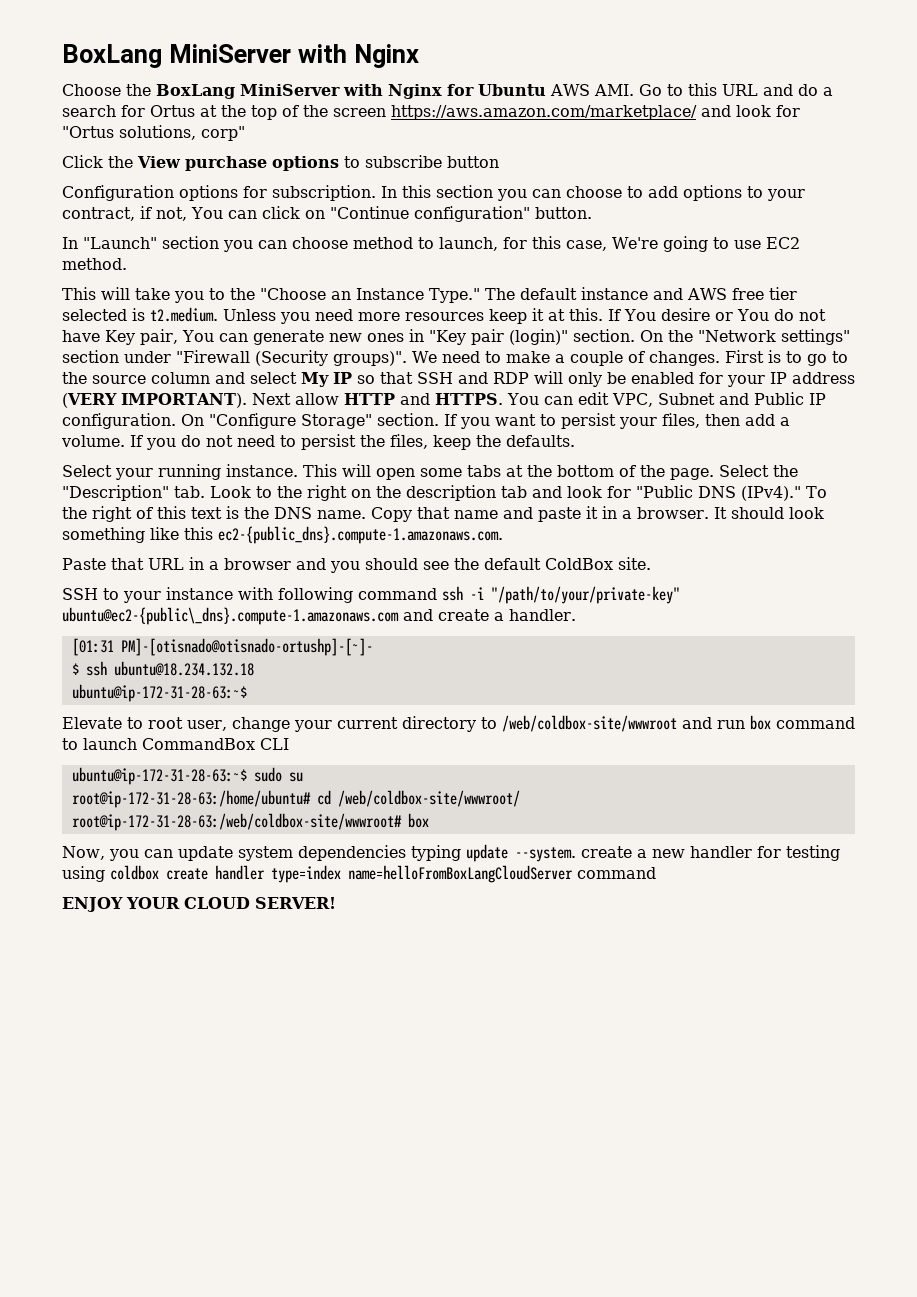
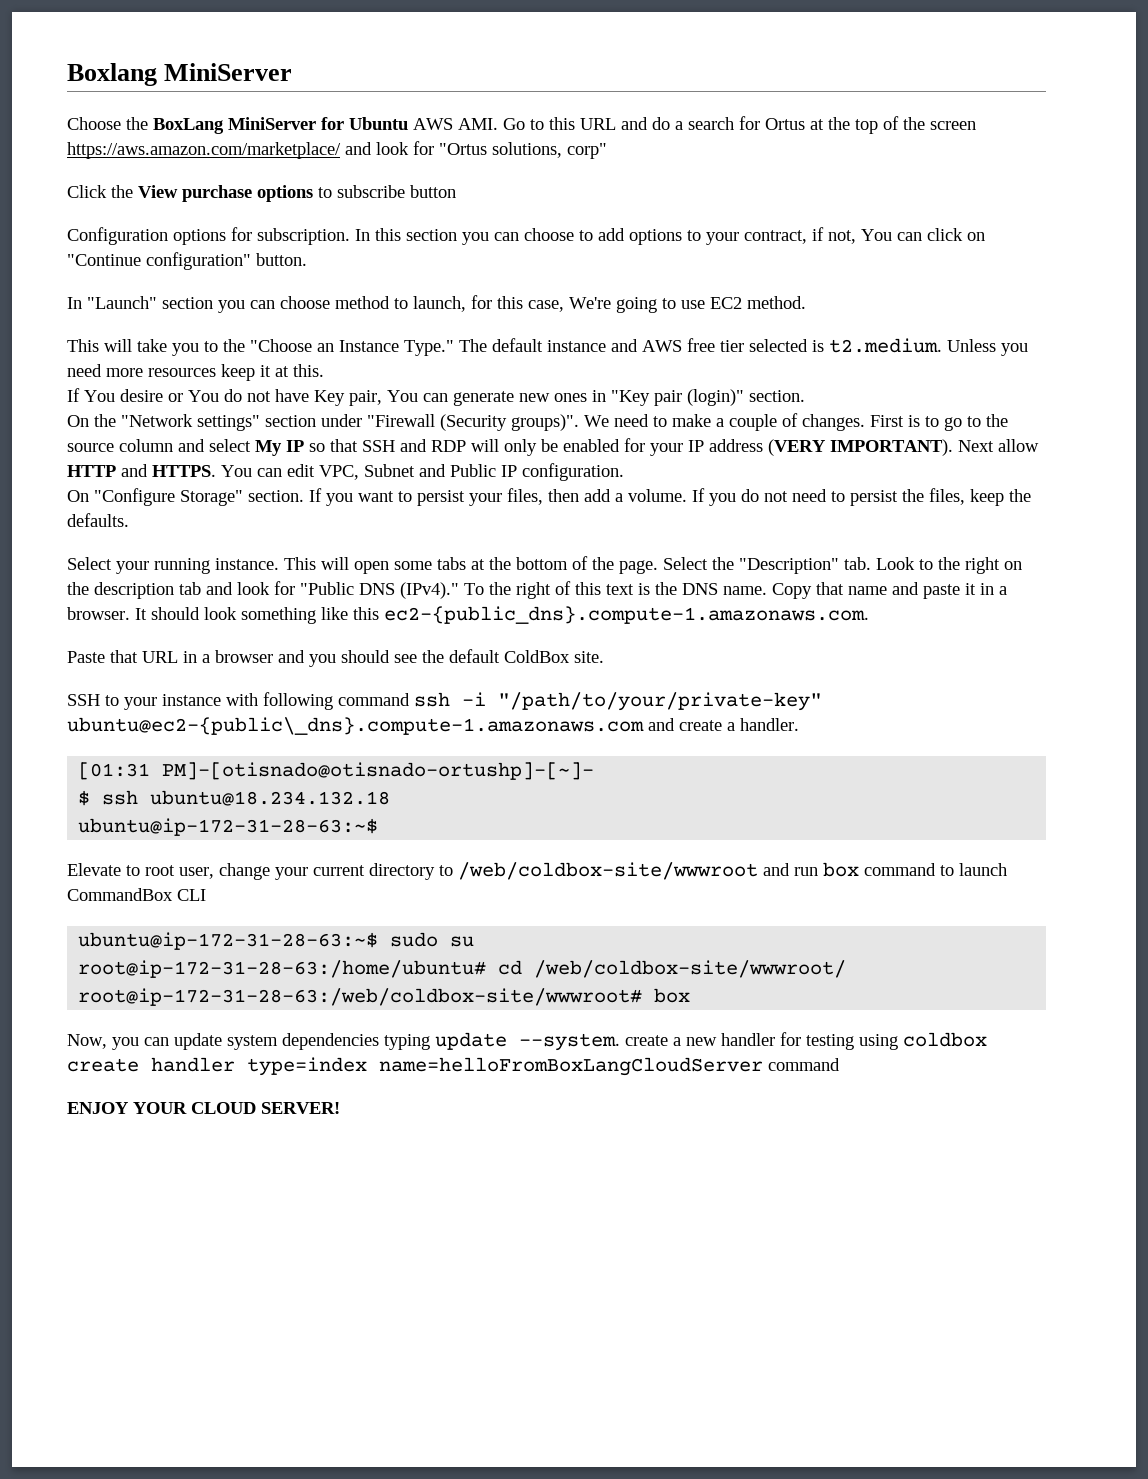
[62,44,419,68] BoxLang MiniServer with Nginx -> [67,63,293,86] Boxlang MiniServer
[343,84,442,99] with Nginx -> (316, 123) none
(603, 314) none -> (324, 370) //
(635, 335) none -> (805, 396) //
(176, 421) none -> (624, 472) //

